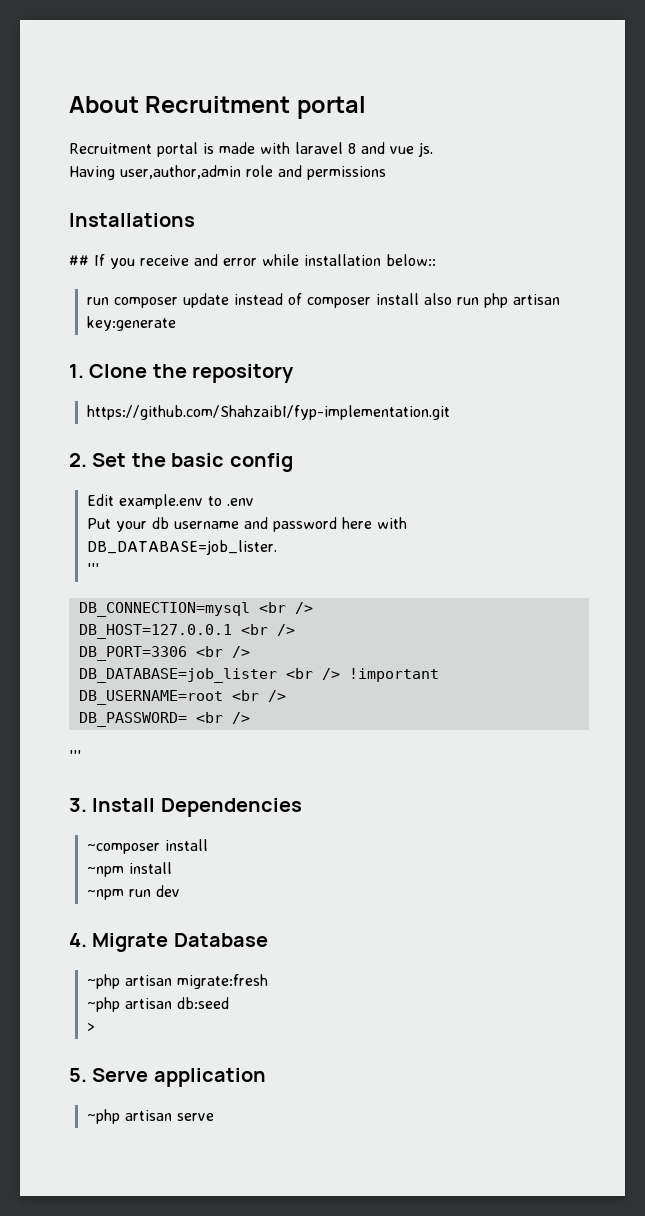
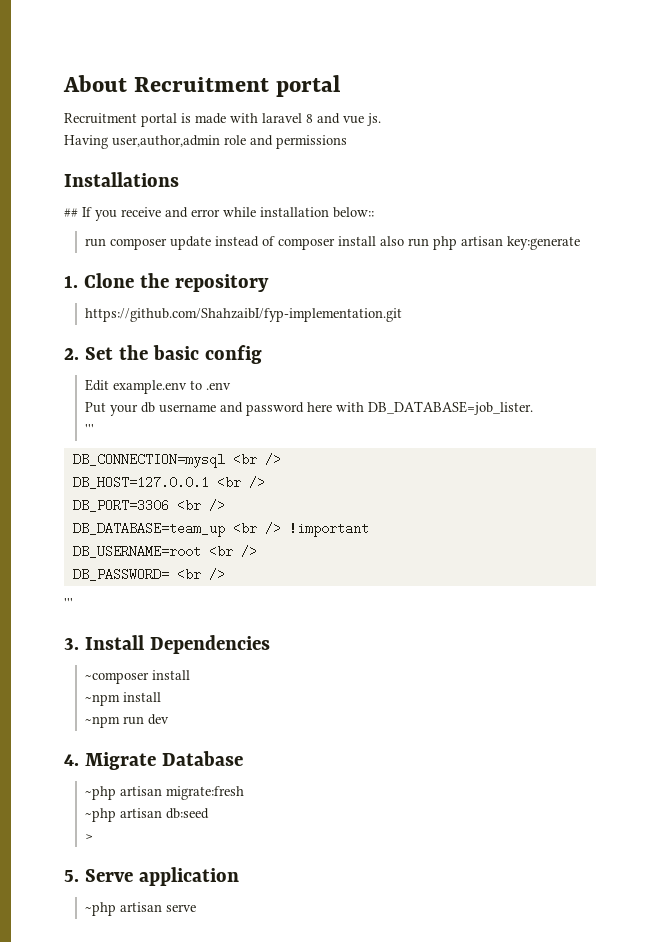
[78,668,277,683] DB_DATABASE=job_lister -> [72,522,225,537] DB_DATABASE=team_up

